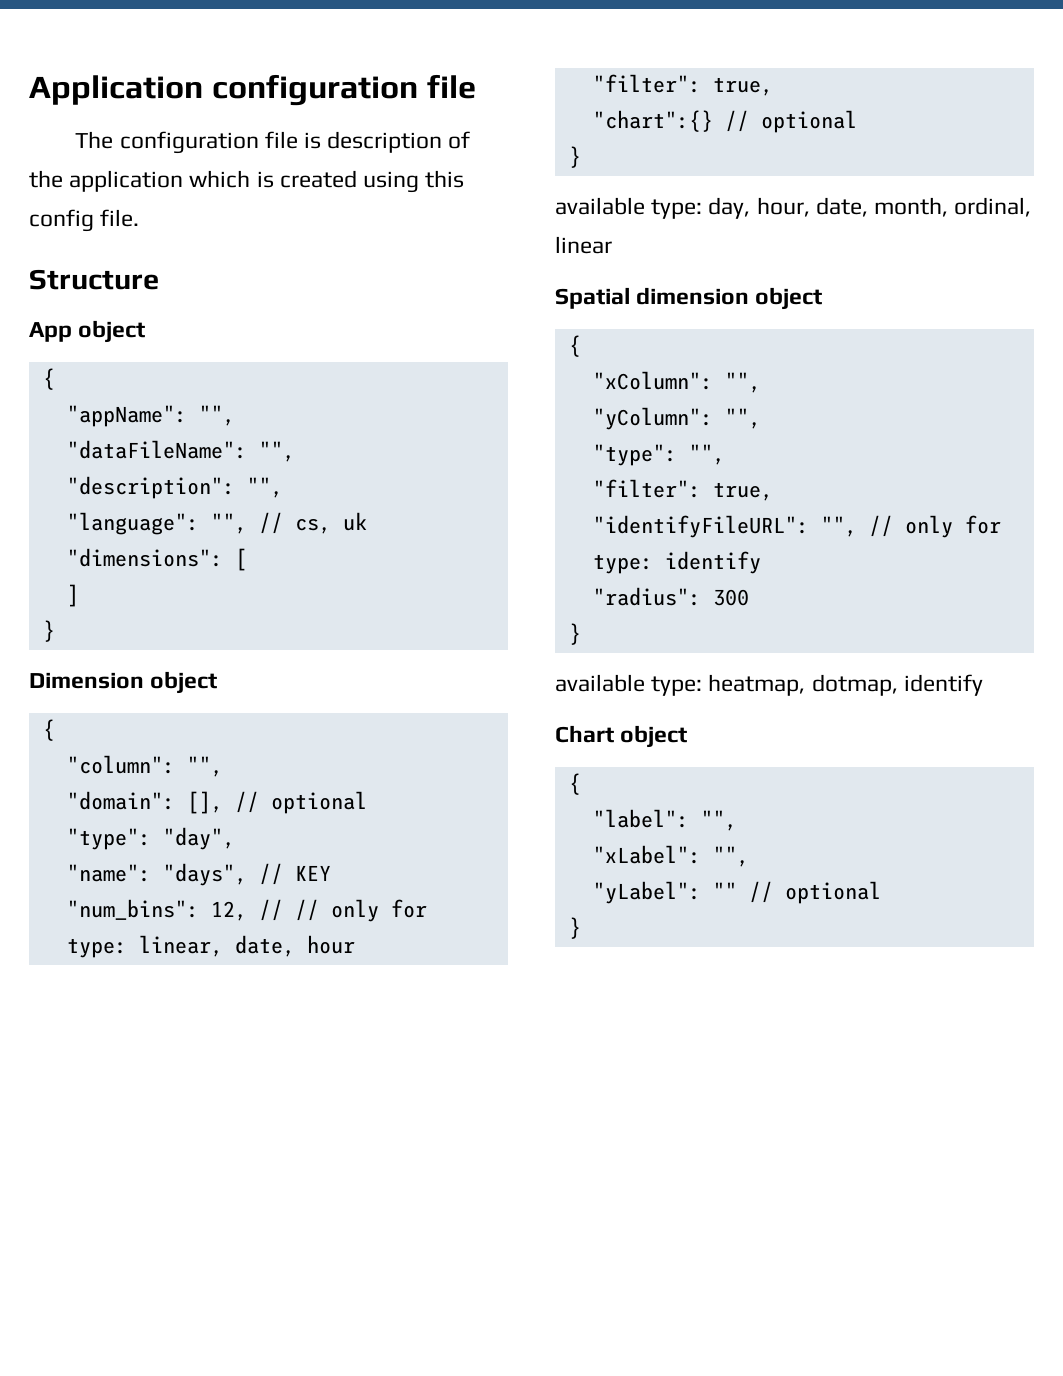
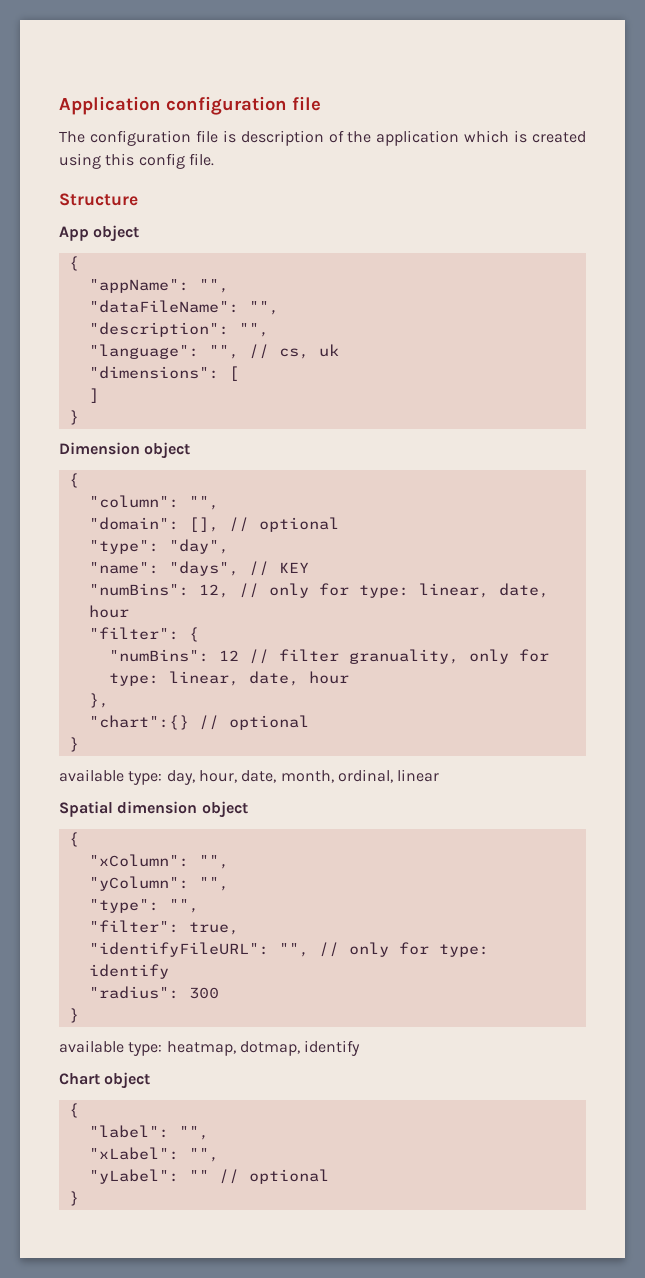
[66,899,199,920] "num_bins": -> [88,583,189,596] "numBins":
[294,899,319,921] // -> (259, 590) none
[712,77,773,96] true, -> [188,627,199,642] [108,649,549,664] [108,671,349,686] [88,693,109,708] { // "numBins": 12 // filter granuality, only for type: linear, date, hour // },

